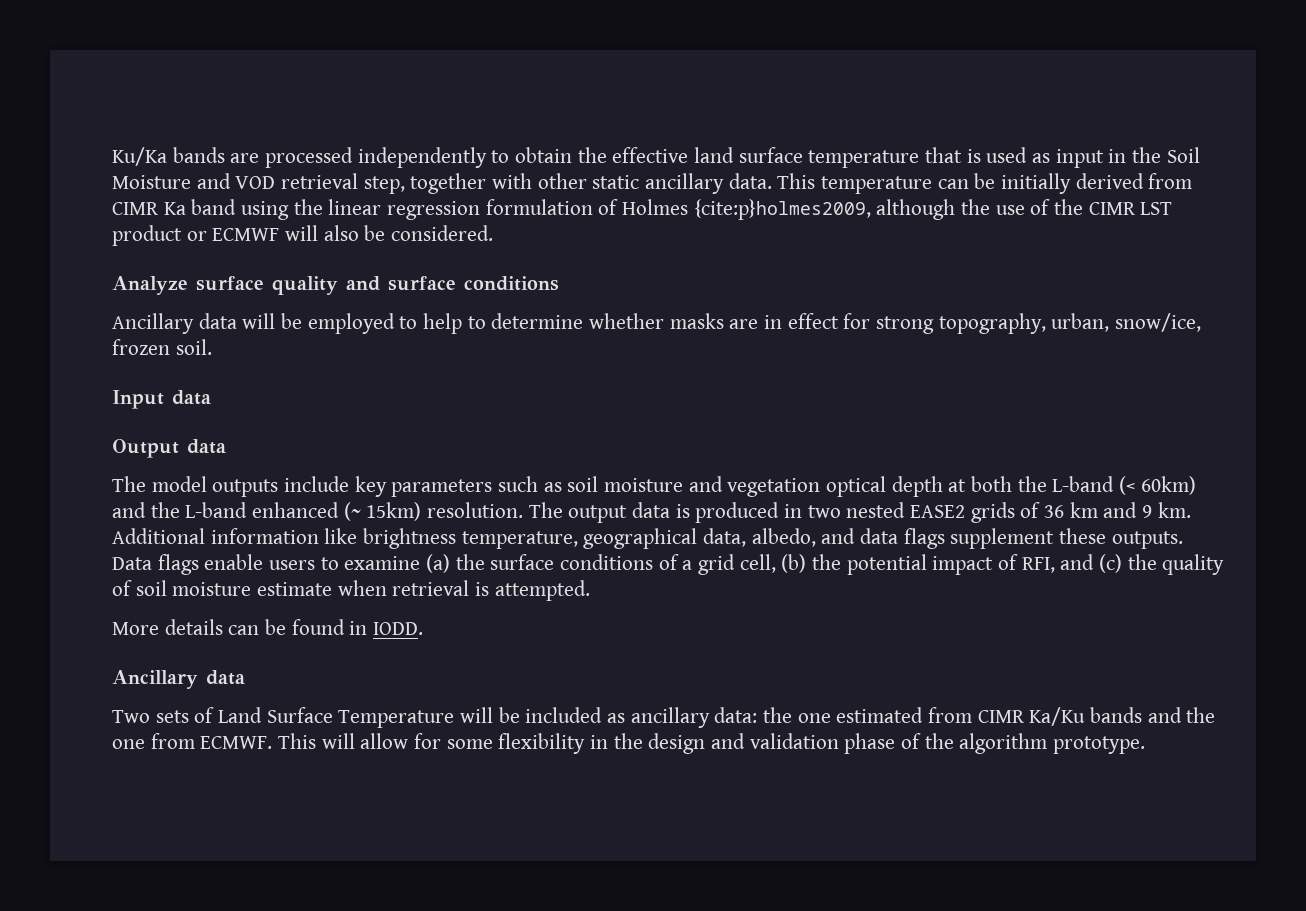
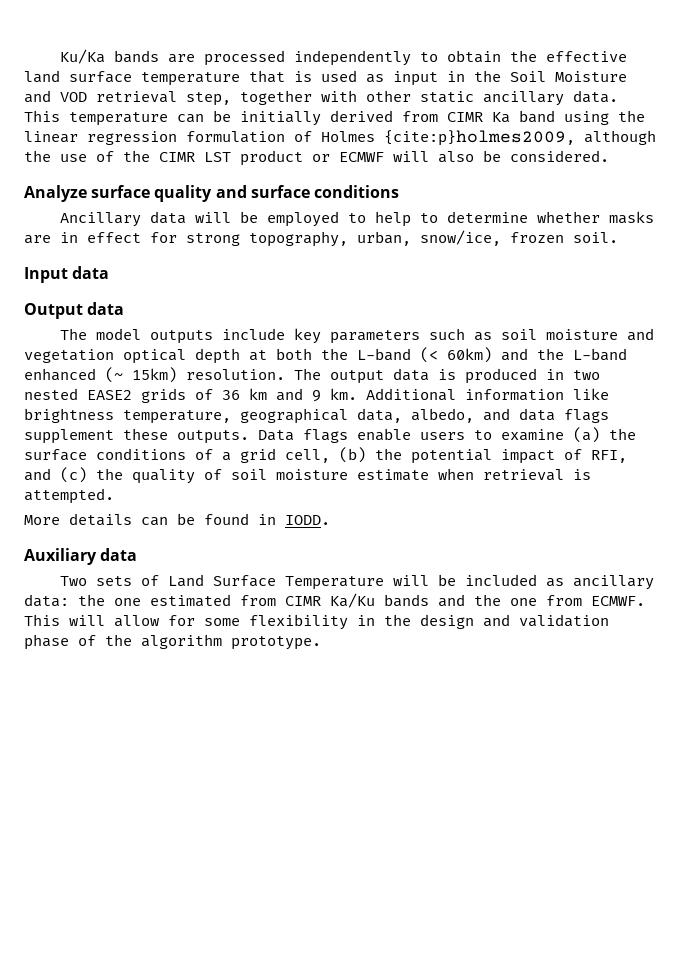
[112,670,198,689] Ancillary -> [24,548,97,565] Auxiliary

